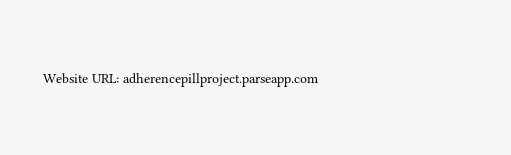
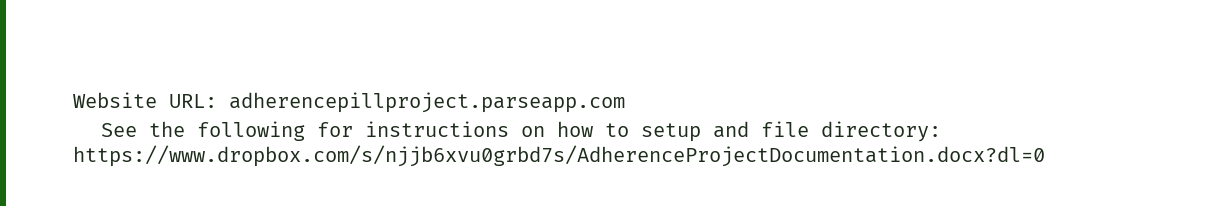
(318, 80) none -> [101,121,942,142] [73,145,1045,167] // See the following for instructions on how to setup and file directory: https://www.dropbox.com/s/njjb6xvu0grbd7s/AdherenceProjectDocumentation.docx?dl=0

